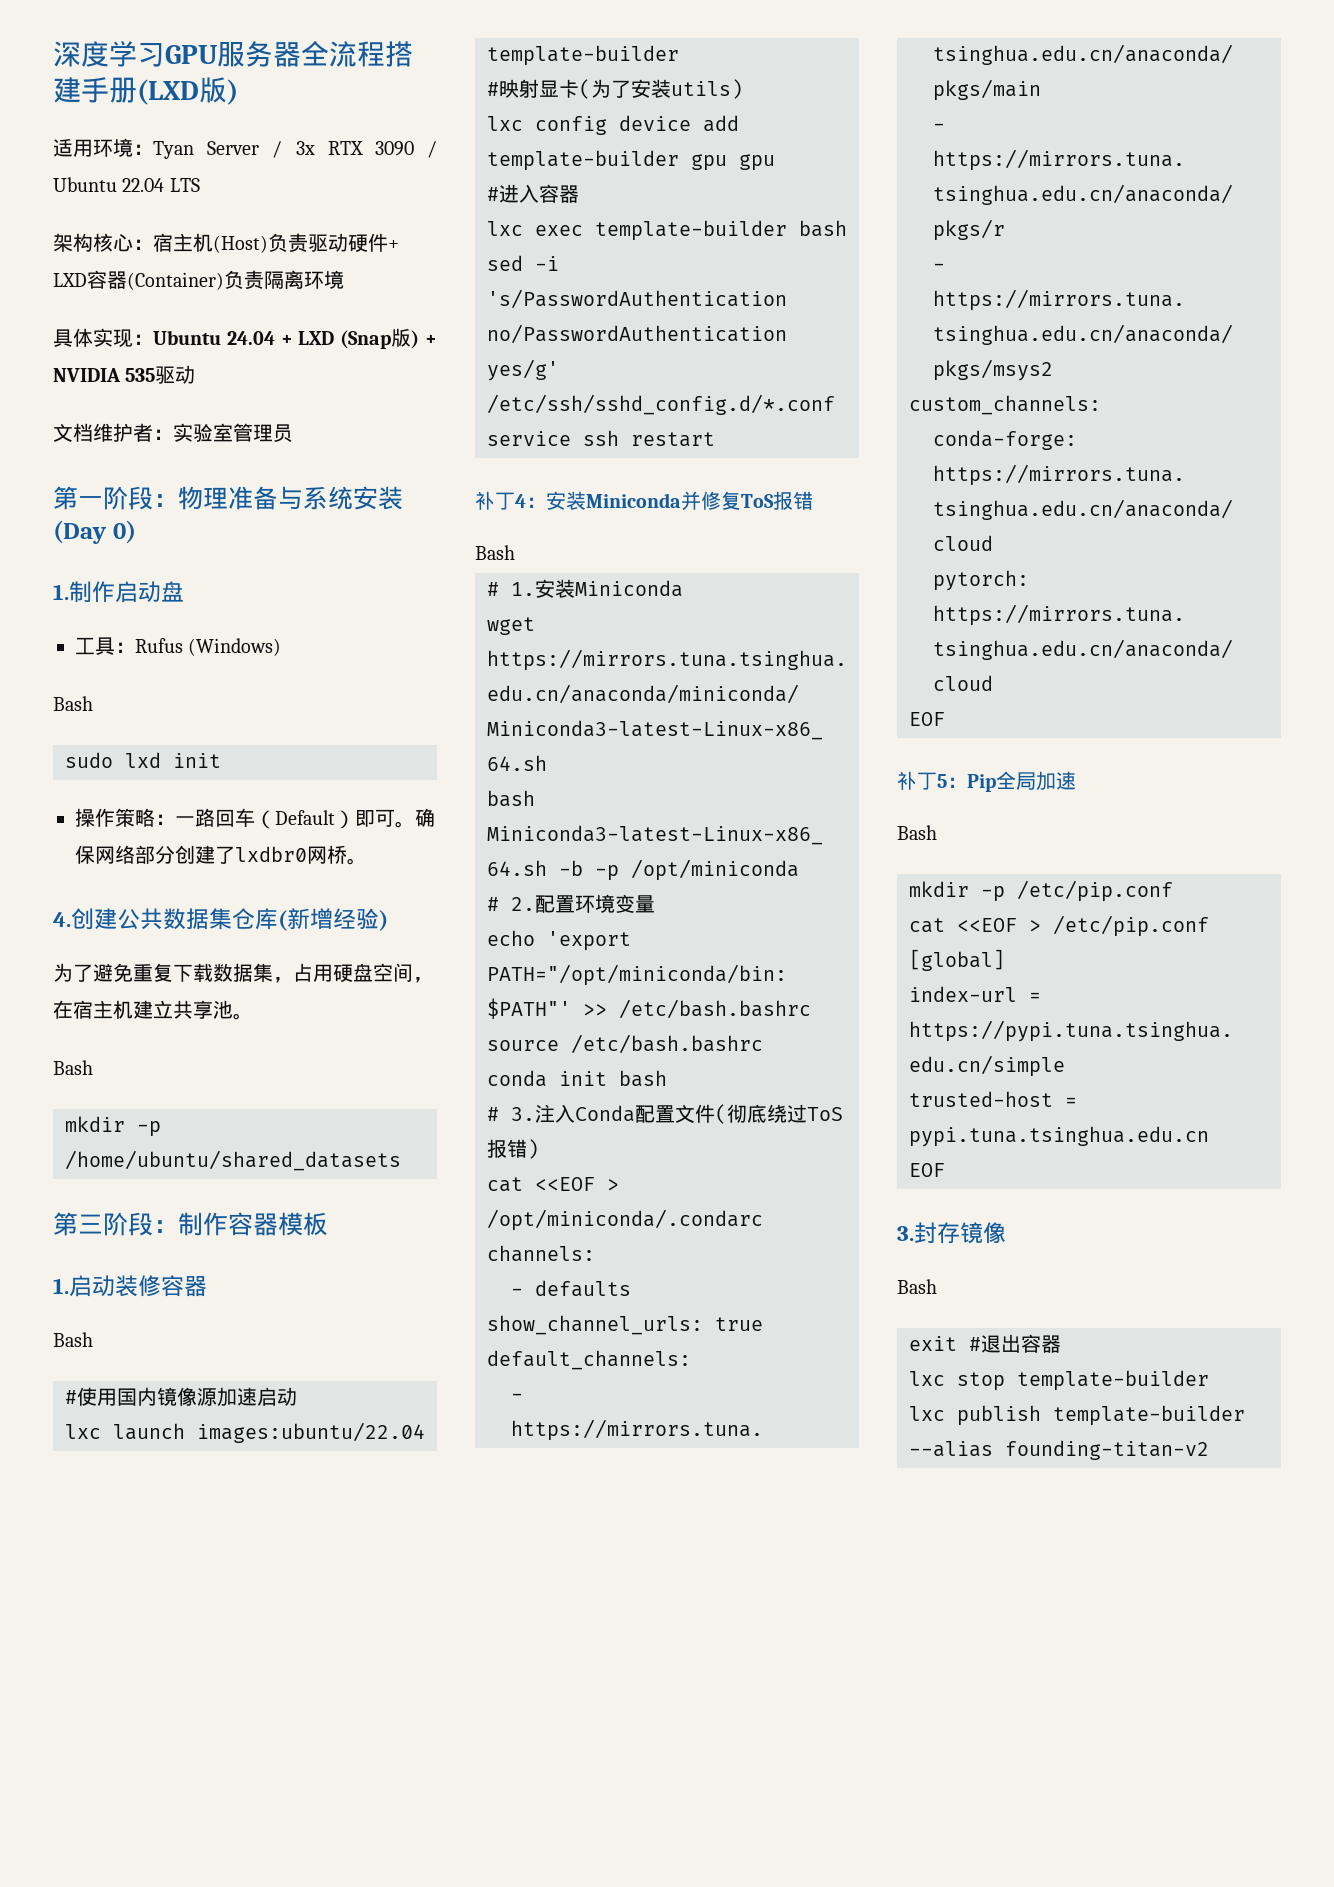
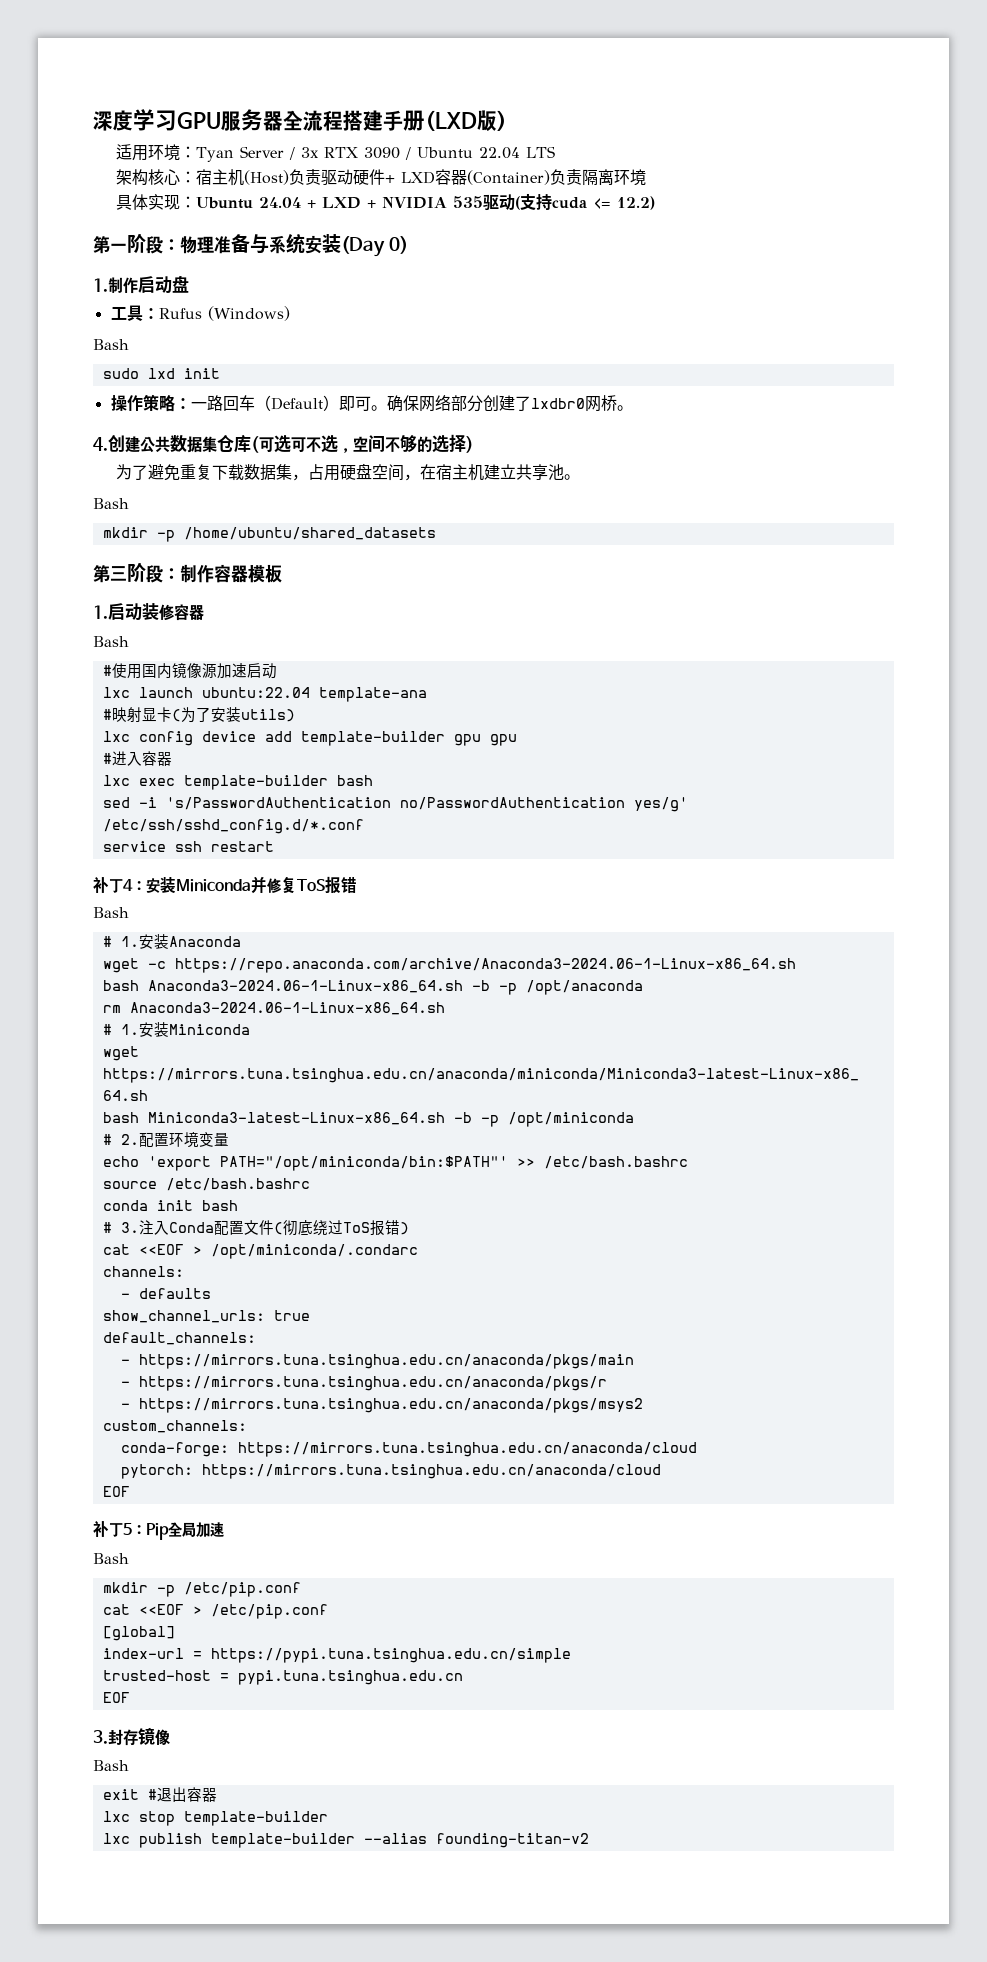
[340,328,420,349] (Snap版) -> (362, 203) none
[53,423,293,443] // 文档维护者：实验室管理员 -> [515,193,656,211] (支持cuda <= 12.2)
[287,908,379,930] 新增经验 -> [259,434,466,453] 可选可不选，空间不够的选择
[197,1422,425,1443] [487,45,679,66] images:ubuntu/22.04 template-builder -> [201,687,427,702] ubuntu:22.04 template-ana
(515, 552) none -> [102,934,241,949] [102,958,796,973] [102,980,643,995] [102,1002,445,1015] // # 1.安装Anaconda // wget -c https://repo.anaconda.com/archive/Anaconda3-2024.06-1-Linux-x86_64.sh // bash Anaconda3-2024.06-1-Linux-x86_64.sh -b -p /opt/anaconda // rm Anaconda3-2024.06-1-Linux-x86_64.sh

